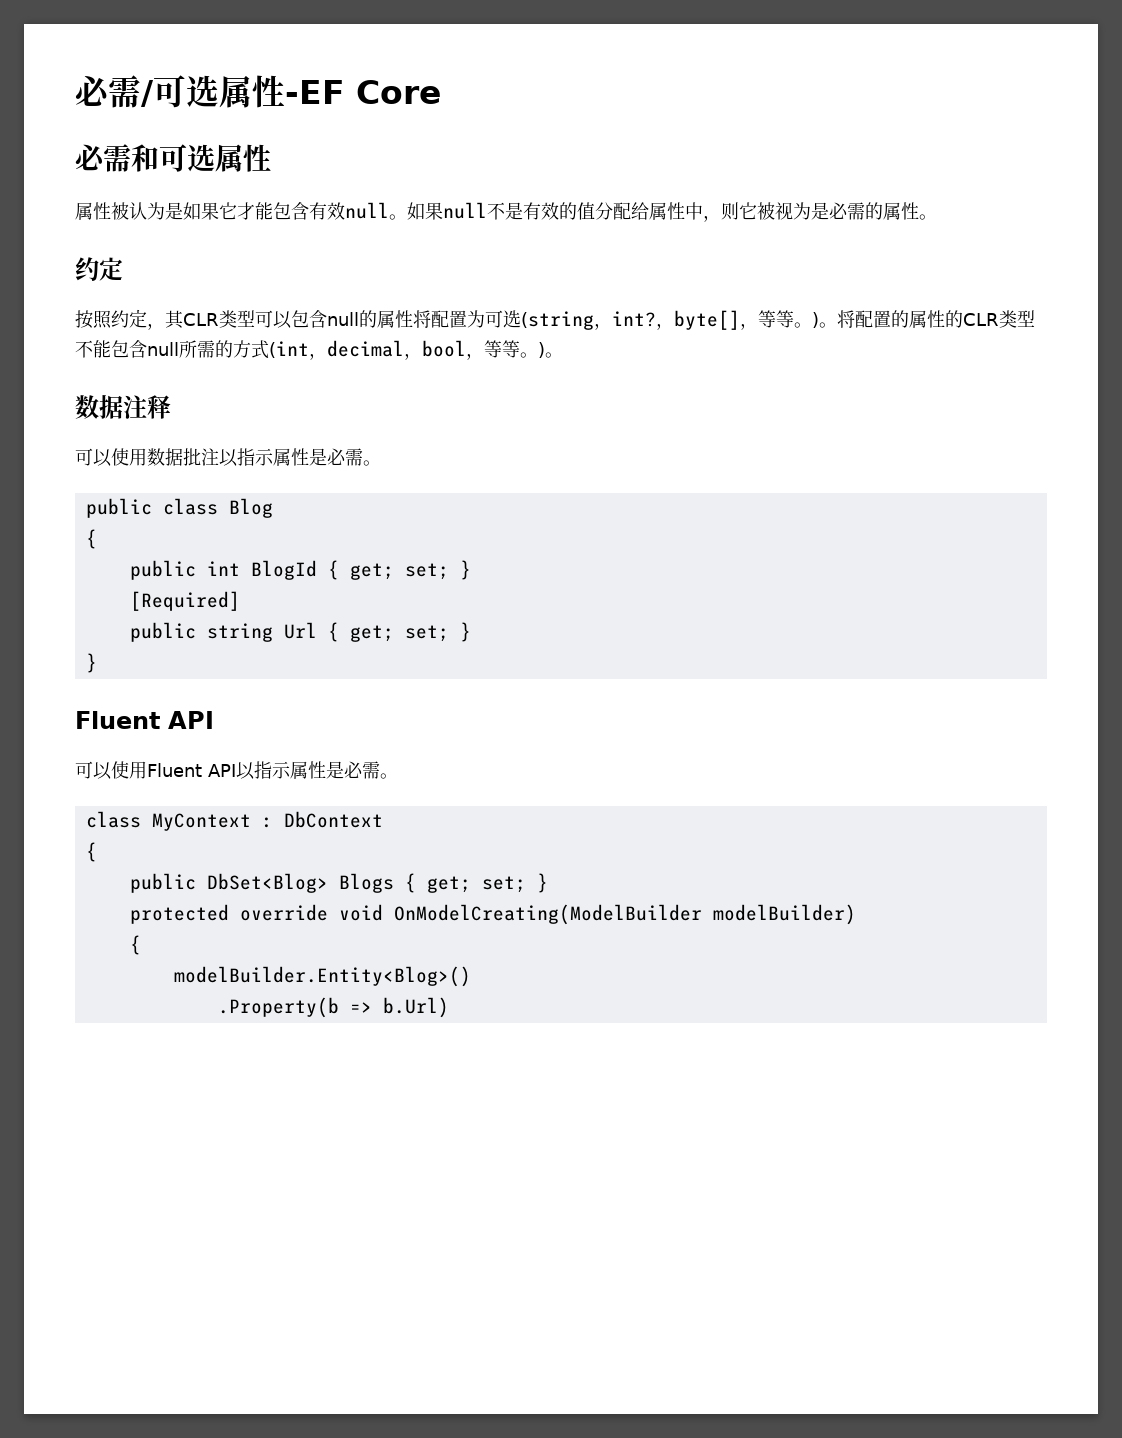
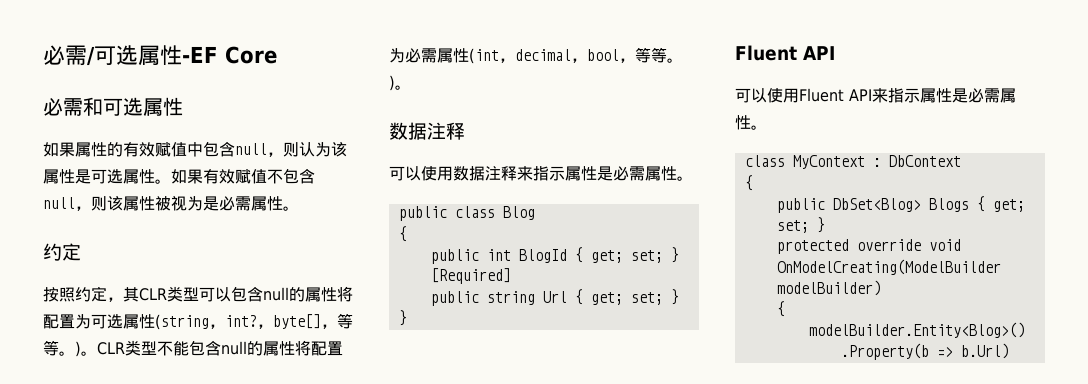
[75,202,757,222] 属性被认为是如果它才能包含有效null。如果null不是有效的值分配给属性中，则它 -> [43,141,347,157] [43,168,315,184] [43,196,155,211] 如果属性的有效赋值中包含null，则认为该属性是可选属性。如果有效赋值不包含null，则该属性
[865,202,883,220] 的 -> (251, 203) none
(521, 319) none -> [123,314,155,329] 属性
[837,310,963,328] 将配置的属性的 -> (97, 353) none
[179,340,269,359] 所需的方式 -> [247,340,343,356] [389,48,469,63] 的属性将配置为必需属性
[183,448,363,467] 批注以指示属性是必需 -> [485,166,677,181] 注释来指示属性是必需属性
[236,761,380,780] 以指示属性是必需 -> [872,88,1016,103] [735,115,751,130] 来指示属性是必需属性

